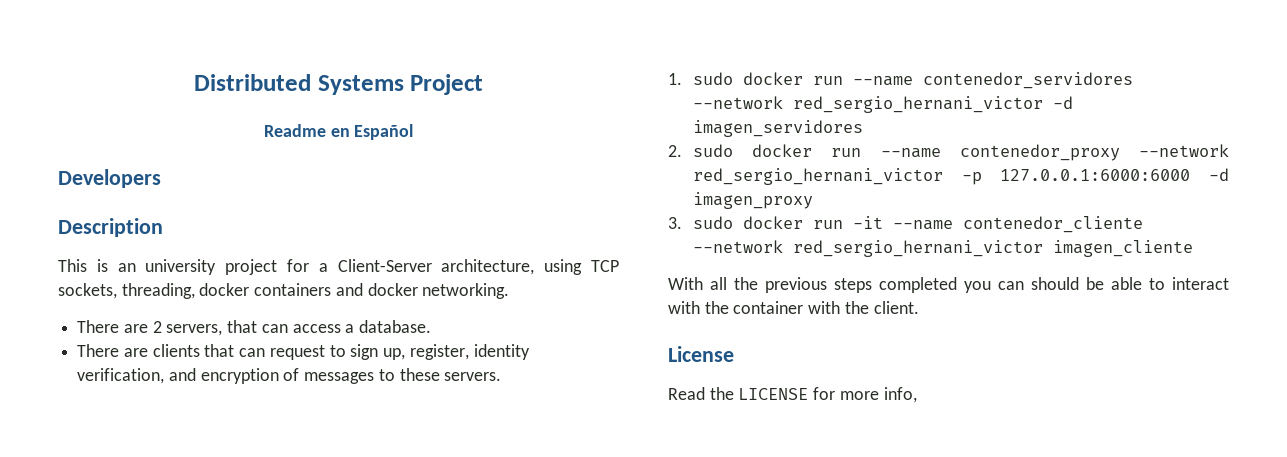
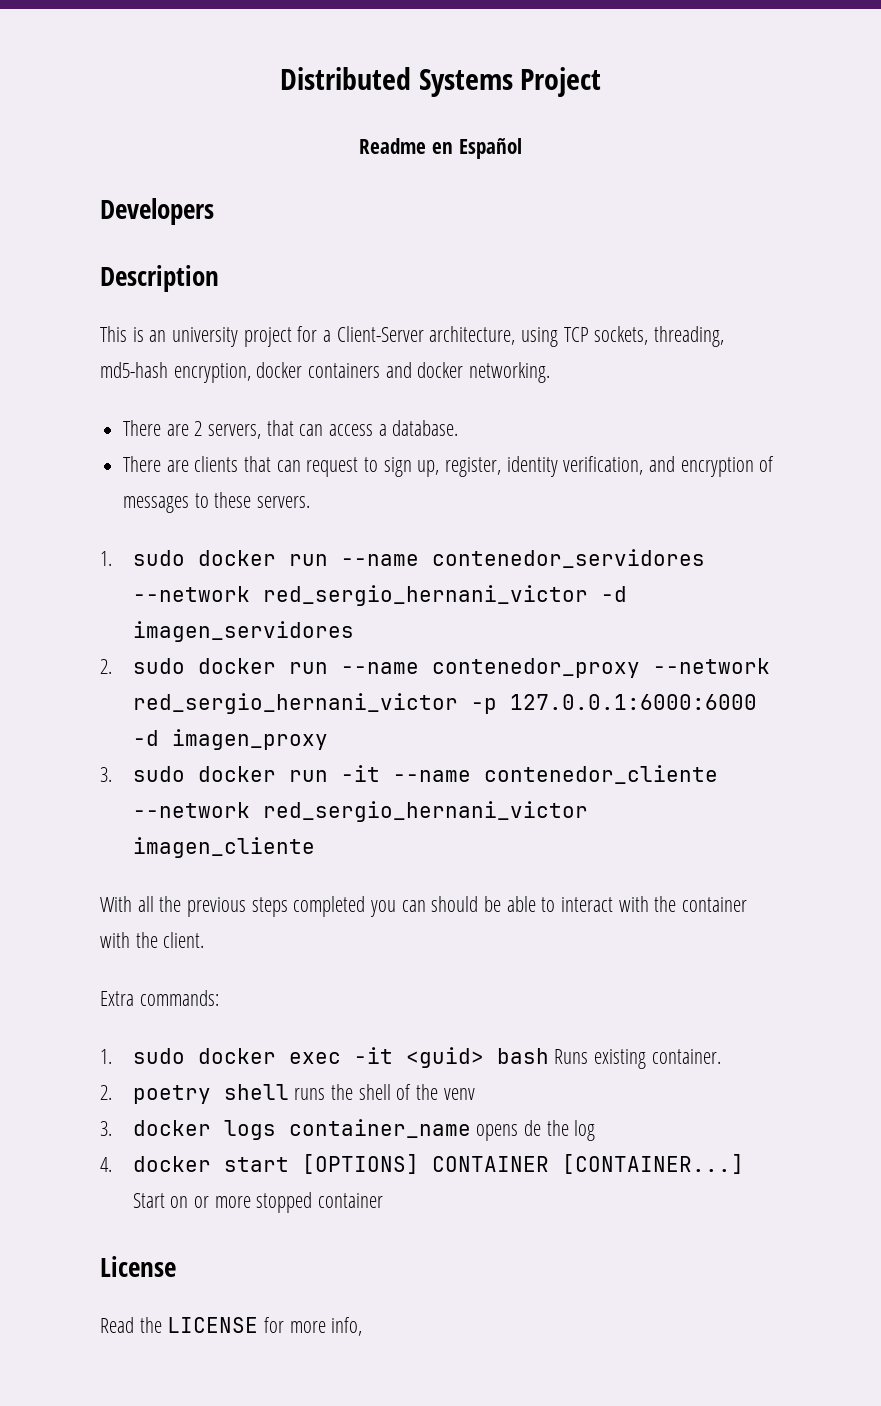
(195, 291) none -> [100,362,251,383] md5-hash encryption,
(919, 307) none -> [100,990,219,1006] [100,1047,721,1069] [100,1084,475,1104] [100,1119,596,1141] [100,1154,744,1174] [132,1192,383,1213] // Extra commands: // 1. sudo docker exec -it <guid> bash Runs existing container. // 2. poetry shell runs the shell of the venv // 3. docker logs container_name opens de the log // 4. docker start [OPTIONS] CONTAINER [CONTAINER...] Start on or more stopped container

